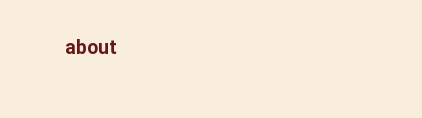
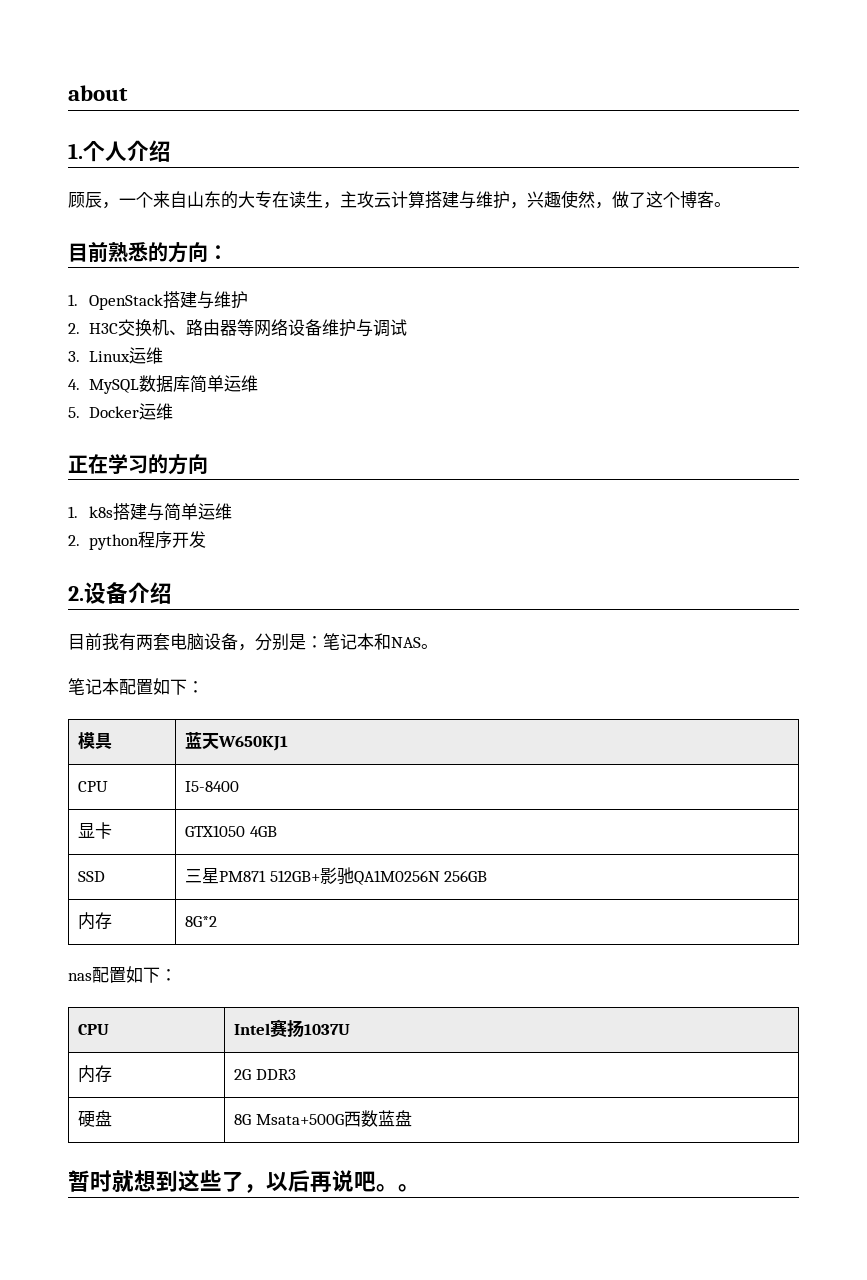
(117, 46) none -> [68,140,171,162] [68,190,731,209] [68,242,228,263] [68,291,249,310] [68,319,408,337] [68,347,164,364] [68,375,259,394] [68,403,174,420] [68,454,208,475] [68,503,233,521] [68,531,207,550] [68,582,172,604] [68,633,438,651] [68,678,204,695] [78,732,113,749] [185,732,289,751] [78,781,109,792] [185,781,240,792] [78,822,113,839] [185,825,277,837] [78,871,106,882] [185,867,488,885] [78,912,113,930] [185,916,218,927] [68,966,177,983] [78,1024,110,1035] [234,1019,351,1037] [78,1065,113,1083] [234,1069,296,1080] [78,1110,113,1127] [234,1110,412,1127] [68,1170,420,1193] // 1.个人介绍 // 顾辰，一个来自山东的大专在读生，主攻云计算搭建与维护，兴趣使然，做了这个博客。 // 目前熟悉的方向： // 1. OpenStack搭建与维护 // 2. H3C交换机、路由器等网络设备维护与调试 // 3. Linux运维 // 4. MySQL数据库简单运维 // 5. Docker运维 // 正在学习的方向 // 1. k8s搭建与简单运维 // 2. python程序开发 // 2.设备介绍 // 目前我有两套电脑设备，分别是：笔记本和NAS。 // 笔记本配置如下： // 模具 | 蓝天W650KJ1 // CPU | I5-8400 // 显卡 | GTX1050 4GB // SSD | 三星PM871 512GB+影驰QA1M0256N 256GB // 内存 | 8G*2 // nas配置如下： // CPU | Intel赛扬1037U // 内存 | 2G DDR3 // 硬盘 | 8G Msata+500G西数蓝盘 // 暂时就想到这些了，以后再说吧。。

